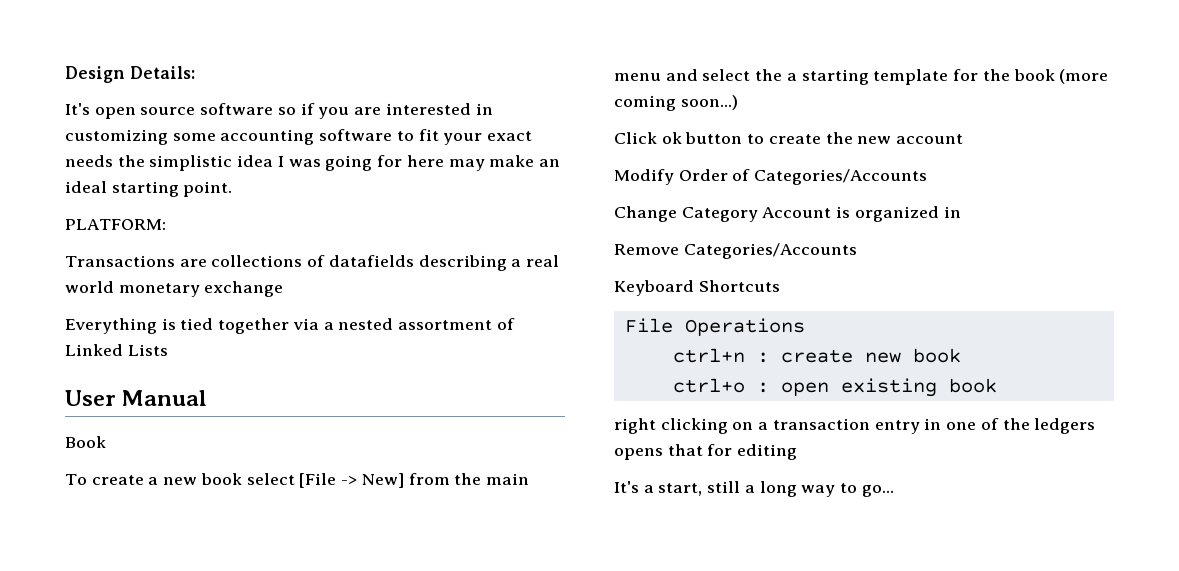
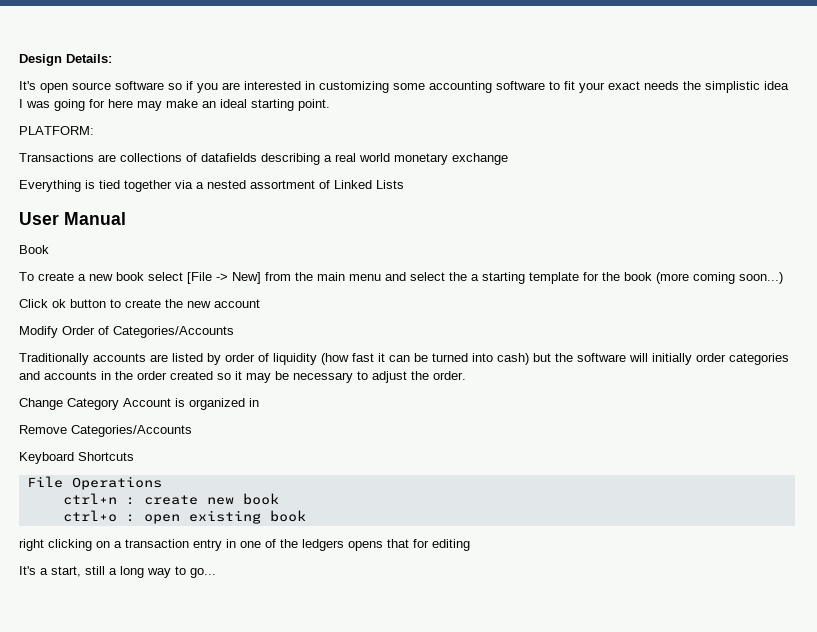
(928, 177) none -> [19,353,789,365] [19,371,466,383] // Traditionally accounts are listed by order of liquidity (how fast it can be turned into cash) but the software will initially order categories and accounts in the order created so it may be necessary to adjust the order.

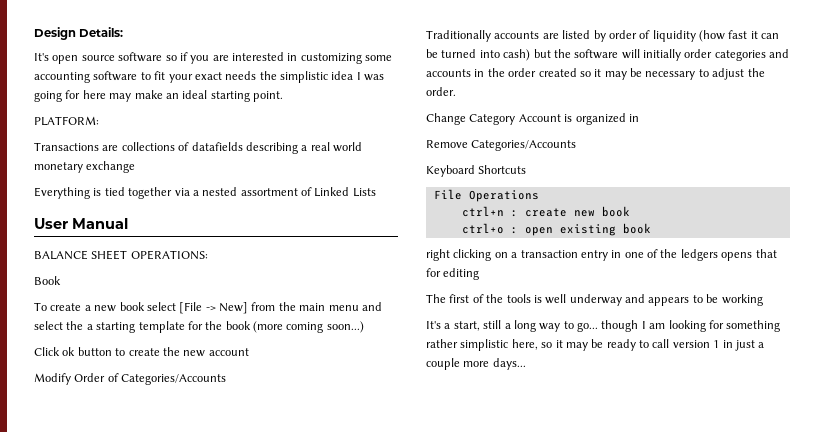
(126, 218) none -> [34,250,208,260] // BALANCE SHEET OPERATIONS:
(470, 545) none -> [426,294,763,306] // The first of the tools is well underway and appears to be working
(216, 573) none -> [601,320,781,332] [426,339,765,351] [426,358,526,370] though I am looking for something rather simplistic here, so it may be ready to call version 1 in just a couple more days...

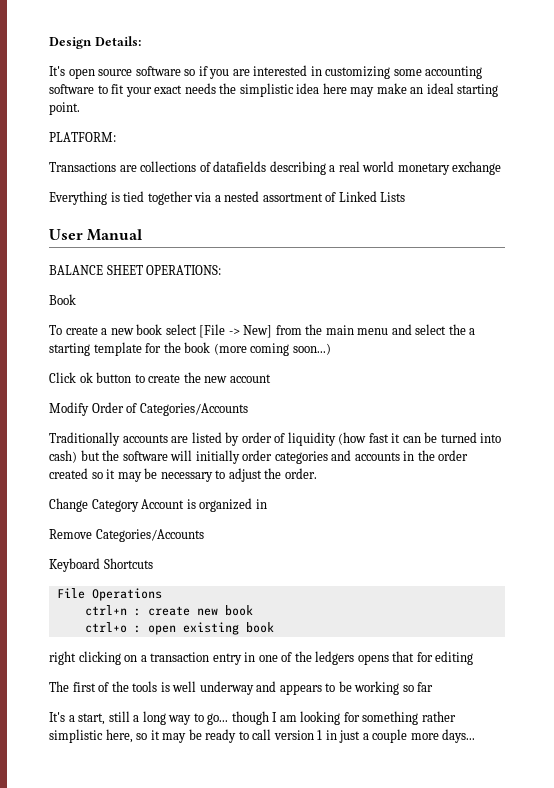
[356,72,385,81] [34,90,81,102] I was going for -> (320, 88) none
(763, 300) none -> [402,682,434,692] so far

